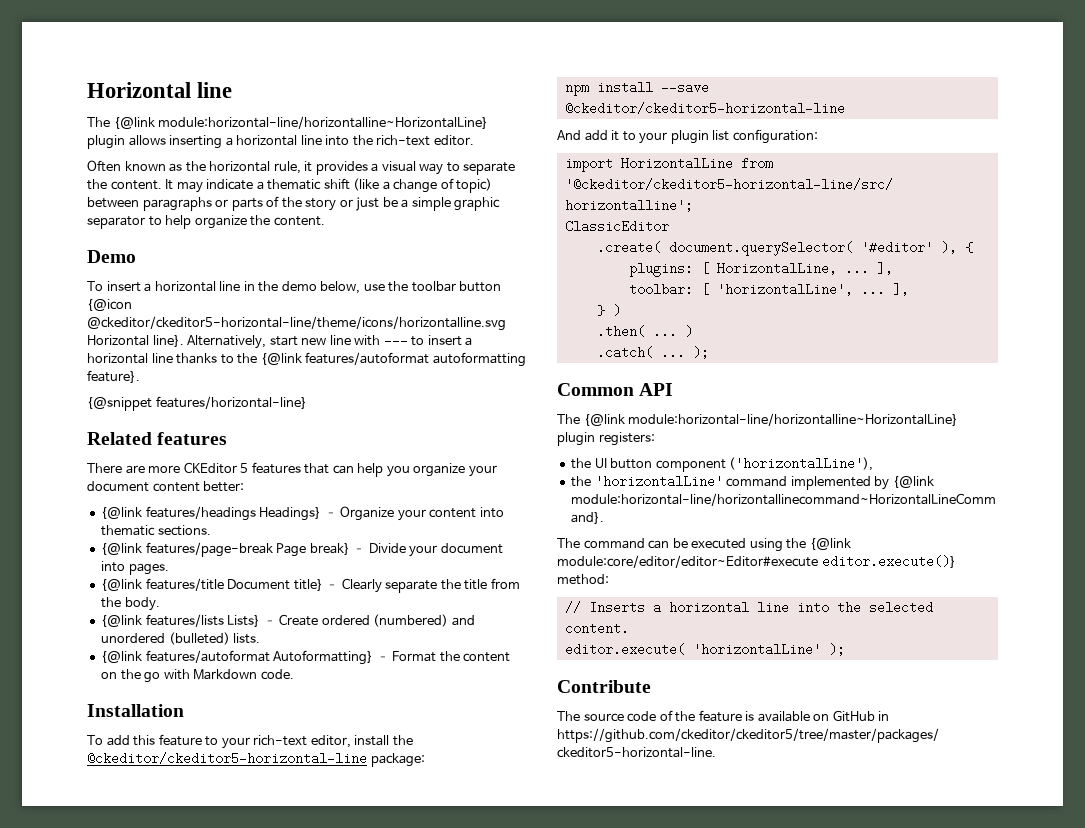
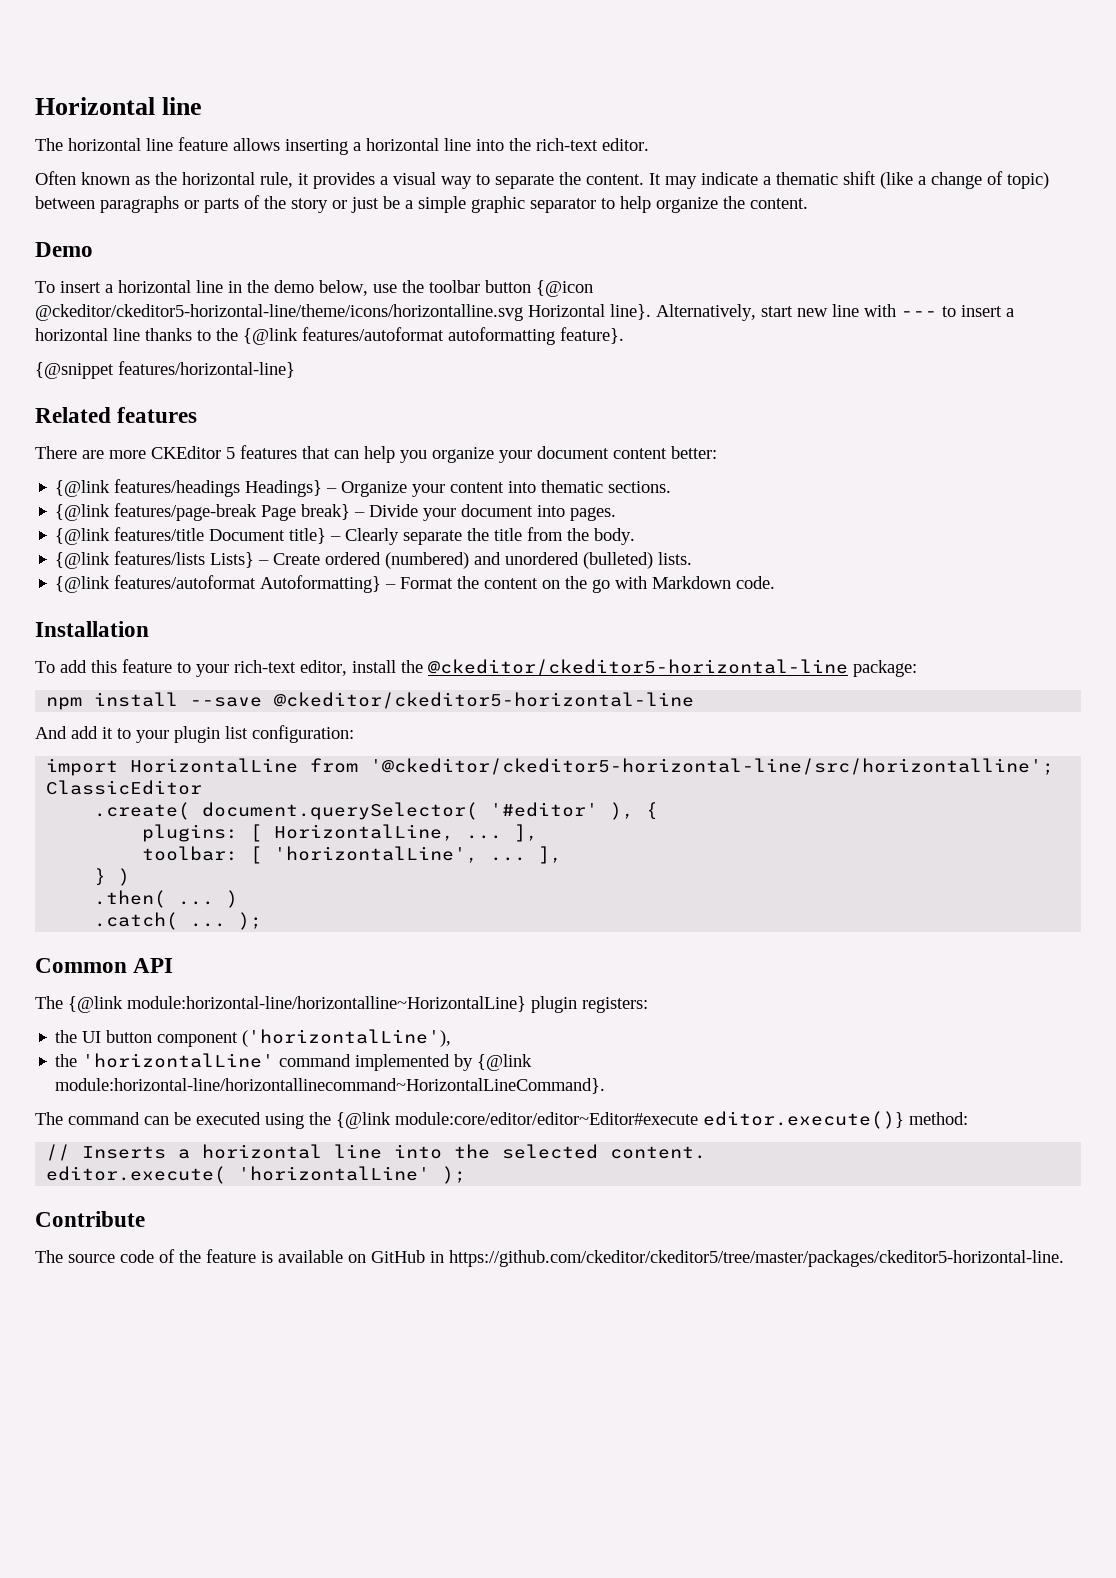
[113,116,489,129] [87,135,125,149] {@link module:horizontal-line/horizontalline~HorizontalLine} plugin -> [68,137,228,151] horizontal line feature

